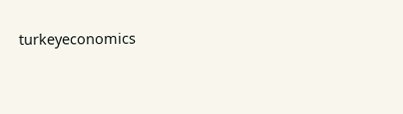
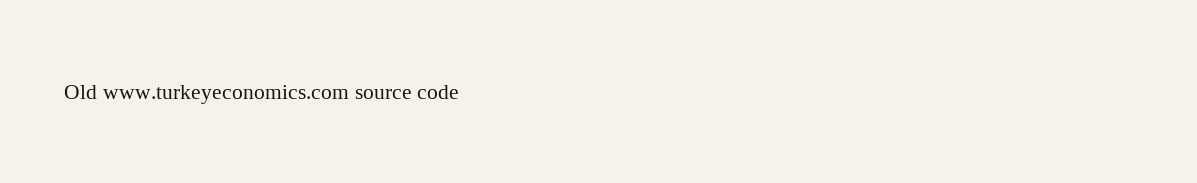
[18,32,136,49] turkeyeconomics -> [64,85,460,104] Old www.turkeyeconomics.com source code

